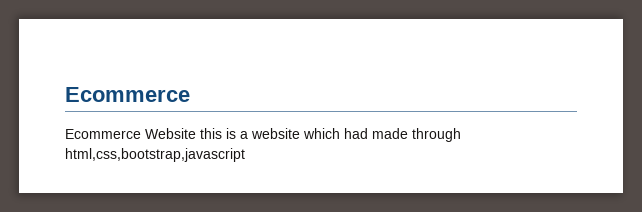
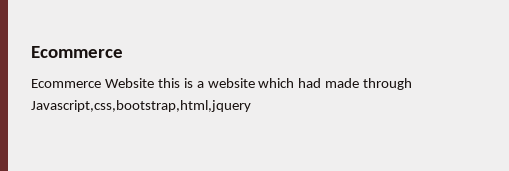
[65,148,245,162] html,css,bootstrap,javascript -> [31,100,251,112] Javascript,css,bootstrap,html,jquery

